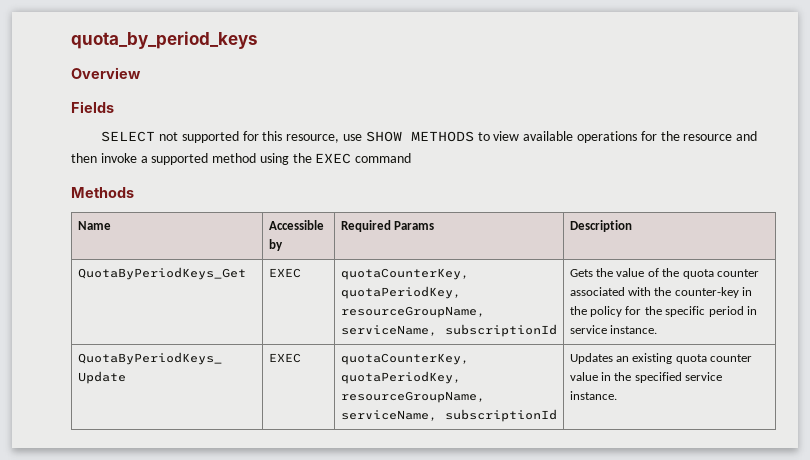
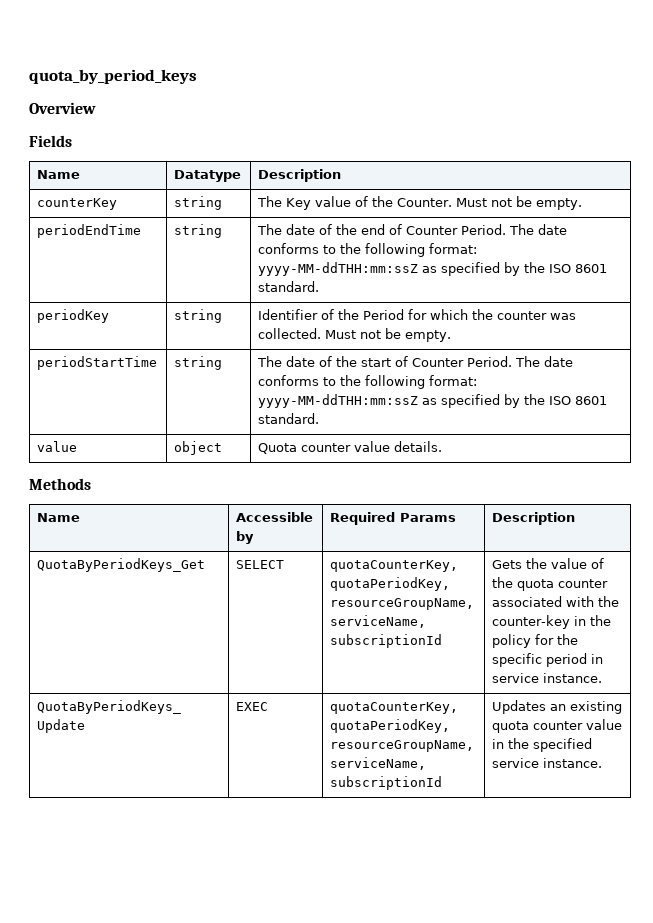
[101,131,758,143] [71,153,412,165] // SELECT not supported for this resource, use SHOW METHODS to view available operations for the resource and then invoke a supported method using the EXEC command -> [37,170,81,179] [174,170,242,182] [258,169,342,182] [37,198,118,210] [174,196,223,210] [257,196,583,210] [37,224,142,238] [174,224,223,238] [257,224,568,235] [258,243,478,257] [258,262,608,276] [258,281,320,292] [37,309,110,323] [174,309,223,323] [258,309,577,320] [258,328,452,342] [37,356,158,370] [174,356,223,370] [257,356,574,367] [258,375,478,389] [258,394,608,408] [258,413,320,424] [37,441,78,452] [174,441,223,455] [258,441,443,454] // Name | Datatype | Description // counterKey | string | The Key value of the Counter. Must not be empty. // periodEndTime | string | The date of the end of Counter Period. The date conforms to the following format: yyyy-MM-ddTHH:mm:ssZ as specified by the ISO 8601 standard. // periodKey | string | Identifier of the Period for which the counter was collected. Must not be empty. // periodStartTime | string | The date of the start of Counter Period. The date conforms to the following format: yyyy-MM-ddTHH:mm:ssZ as specified by the ISO 8601 standard. // value | object | Quota counter value details.
[268,268,301,278] EXEC -> [236,560,285,569] SELECT

